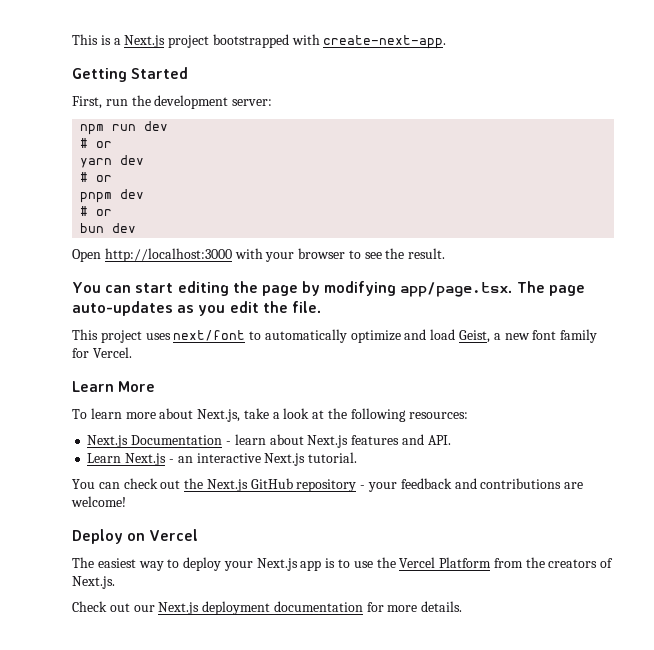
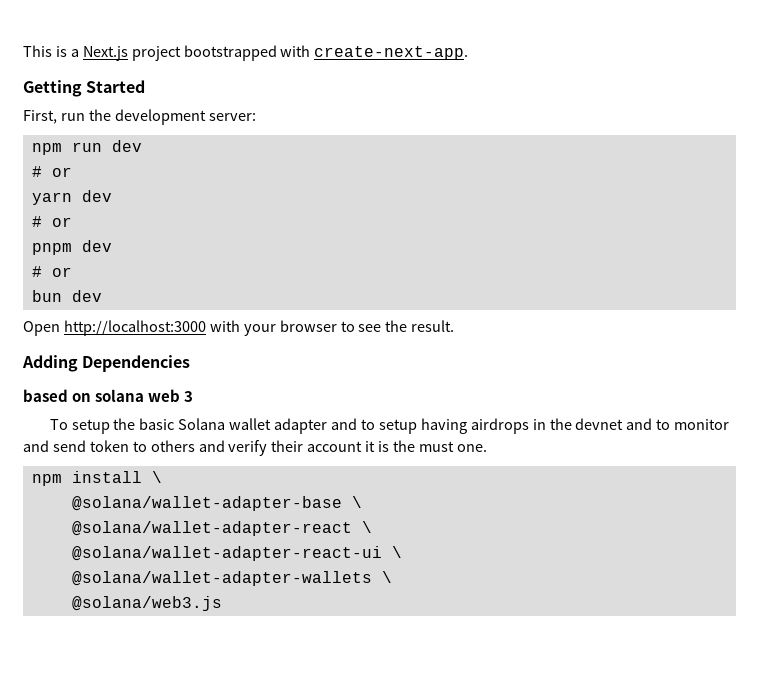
[72,281,585,297] [72,301,321,316] [72,329,598,343] [72,347,132,358] [72,381,156,392] [72,408,468,422] [87,434,451,448] [87,452,358,466] [72,478,584,492] [71,496,126,507] [72,529,199,544] [72,557,614,571] [72,576,115,589] [72,601,463,615] You can start editing the page by modifying app/page.tsx. The page auto-updates as you edit the file. // This project uses next/font to automatically optimize and load Geist, a new font family for Vercel. // Learn More // To learn more about Next.js, take a look at the following resources: // Next.js Documentation - learn about Next.js features and API. // Learn Next.js - an interactive Next.js tutorial. // You can check out the Next.js GitHub repository - your feedback and contributions are welcome! // Deploy on Vercel // The easiest way to deploy your Next.js app is to use the Vercel Platform from the creators of Next.js. // Check out our Next.js deployment documentation for more details. -> [22,355,191,372] [23,389,194,402] [49,418,730,434] [23,440,487,456] [31,471,162,486] [71,496,362,511] [71,521,372,536] [71,546,402,561] [71,571,392,586] [71,596,222,611] Adding Dependencies // based on solana web 3 // To setup the basic Solana wallet adapter and to setup having airdrops in the devnet and to monitor and send token to others and verify their account it is the must one. // npm install \ // @solana/wallet-adapter-base \ // @solana/wallet-adapter-react \ // @solana/wallet-adapter-react-ui \ // @solana/wallet-adapter-wallets \ // @solana/web3.js

